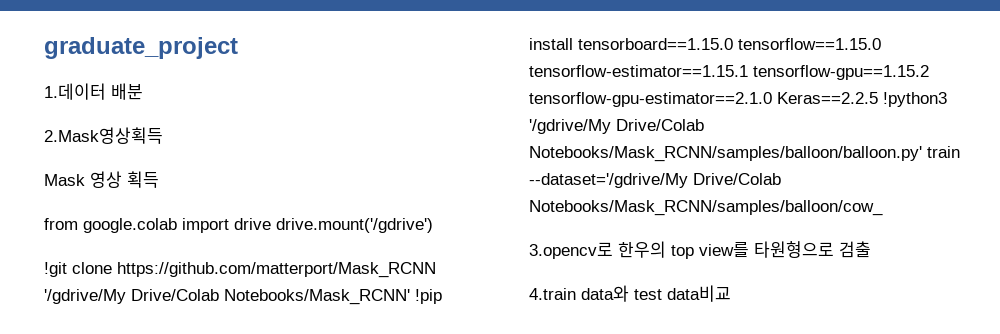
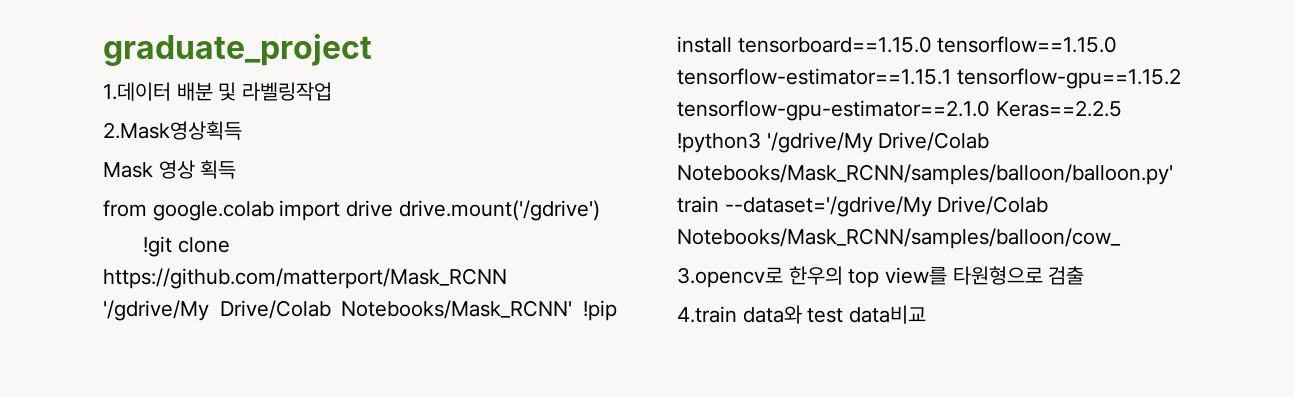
(143, 91) none -> [218,82,333,101] 및 라벨링작업

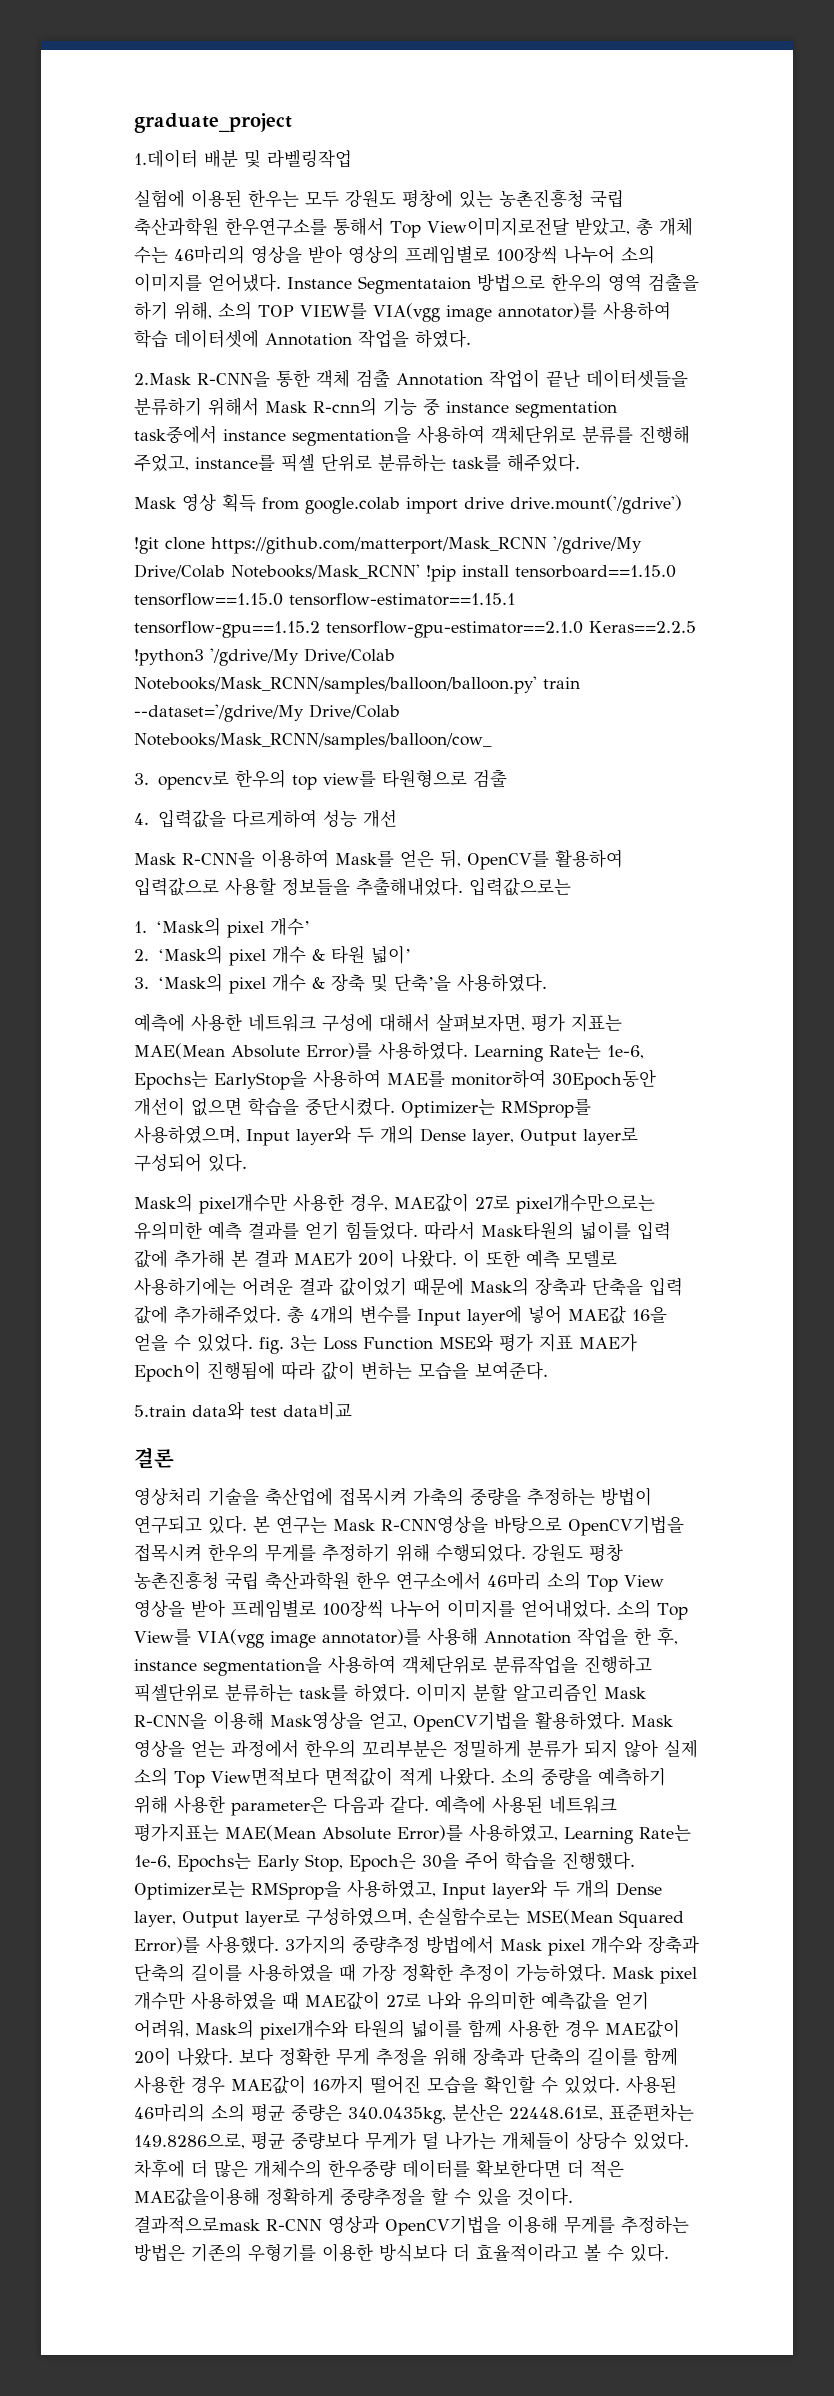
[103,121,242,140] 2.Mask영상획득 -> [134,189,624,208] [134,217,693,238] [134,245,655,264] [134,273,699,294] [134,301,671,322] [134,329,471,348] [134,369,688,388] [134,397,617,418] [134,425,690,446] [134,453,580,472] 실험에 이용된 한우는 모두 강원도 평창에 있는 농촌진흥청 국립 축산과학원 한우연구소를 통해서 Top View이미지로전달 받았고, 총 개체 수는 46마리의 영상을 받아 영상의 프레임별로 100장씩 나누어 소의 이미지를 얻어냈다. Instance Segmentataion 방법으로 한우의 영역 검출을 하기 위해, 소의 TOP VIEW를 VIA(vgg image annotator)를 사용하여 학습 데이터셋에 Annotation 작업을 하였다. // 2.Mask R-CNN을 통한 객체 검출 Annotation 작업이 끝난 데이터셋들을 분류하기 위해서 Mask R-cnn의 기능 중 instance segmentation task중에서 instance segmentation을 사용하여 객체단위로 분류를 진행해 주었고, instance를 픽셀 단위로 분류하는 task를 해주었다.
(237, 169) // -> (256, 503) none
[677,267,783,288] 3.opencv로 -> [134,771,229,790] 3. opencv로
[677,305,927,324] 4.train data와 test data비교 -> [134,809,397,828] [134,849,623,870] [134,877,571,896] [134,917,311,938] [134,945,411,966] [134,973,547,994] [134,1013,622,1032] [134,1041,644,1062] [134,1069,656,1090] [134,1097,591,1118] [134,1125,638,1146] [134,1153,247,1172] [134,1193,655,1214] [134,1221,671,1240] [134,1249,617,1268] [134,1277,683,1296] [134,1305,667,1326] [134,1333,637,1354] [134,1361,548,1382] [134,1401,352,1420] [134,1447,174,1469] [134,1487,652,1506] [134,1515,684,1536] [134,1543,623,1562] [134,1571,664,1592] [134,1599,688,1620] [134,1627,678,1648] [134,1655,652,1676] [134,1683,646,1702] [134,1711,673,1732] [134,1739,698,1758] [134,1767,666,1788] [134,1795,617,1816] [134,1823,691,1844] [134,1851,635,1872] [134,1879,662,1900] [134,1907,684,1928] [134,1935,699,1956] [134,1963,697,1984] [134,1991,649,2010] [134,2019,680,2040] [134,2047,678,2066] [134,2075,677,2094] [134,2103,694,2124] [134,2131,689,2150] [134,2159,624,2178] [134,2187,573,2206] [134,2215,689,2236] [134,2243,669,2262] 4. 입력값을 다르게하여 성능 개선 // Mask R-CNN을 이용하여 Mask를 얻은 뒤, OpenCV를 활용하여 입력값으로 사용할 정보들을 추출해내었다. 입력값으로는 // 1. ‘Mask의 pixel 개수’ // 2. ‘Mask의 pixel 개수 & 타원 넓이’ // 3. ‘Mask의 pixel 개수 & 장축 및 단축’을 사용하였다. // 예측에 사용한 네트워크 구성에 대해서 살펴보자면, 평가 지표는 MAE(Mean Absolute Error)를 사용하였다. Learning Rate는 1e-6, Epochs는 EarlyStop을 사용하여 MAE를 monitor하여 30Epoch동안 개선이 없으면 학습을 중단시켰다. Optimizer는 RMSprop를 사용하였으며, Input layer와 두 개의 Dense layer, Output layer로 구성되어 있다. // Mask의 pixel개수만 사용한 경우, MAE값이 27로 pixel개수만으로는 유의미한 예측 결과를 얻기 힘들었다. 따라서 Mask타원의 넓이를 입력 값에 추가해 본 결과 MAE가 20이 나왔다. 이 또한 예측 모델로 사용하기에는 어려운 결과 값이었기 때문에 Mask의 장축과 단축을 입력 값에 추가해주었다. 총 4개의 변수를 Input layer에 넣어 MAE값 16을 얻을 수 있었다. fig. 3는 Loss Function MSE와 평가 지표 MAE가 Epoch이 진행됨에 따라 값이 변하는 모습을 보여준다. // 5.train data와 test data비교 // 결론 // 영상처리 기술을 축산업에 접목시켜 가축의 중량을 추정하는 방법이 연구되고 있다. 본 연구는 Mask R-CNN영상을 바탕으로 OpenCV기법을 접목시켜 한우의 무게를 추정하기 위해 수행되었다. 강원도 평창 농촌진흥청 국립 축산과학원 한우 연구소에서 46마리 소의 Top View 영상을 받아 프레임별로 100장씩 나누어 이미지를 얻어내었다. 소의 Top View를 VIA(vgg image annotator)를 사용해 Annotation 작업을 한 후, instance segmentation을 사용하여 객체단위로 분류작업을 진행하고 픽셀단위로 분류하는 task를 하였다. 이미지 분할 알고리즘인 Mask R-CNN을 이용해 Mask영상을 얻고, OpenCV기법을 활용하였다. Mask 영상을 얻는 과정에서 한우의 꼬리부분은 정밀하게 분류가 되지 않아 실제 소의 Top View면적보다 면적값이 적게 나왔다. 소의 중량을 예측하기 위해 사용한 parameter은 다음과 같다. 예측에 사용된 네트워크 평가지표는 MAE(Mean Absolute Error)를 사용하였고, Learning Rate는 1e-6, Epochs는 Early Stop, Epoch은 30을 주어 학습을 진행했다. Optimizer로는 RMSprop을 사용하였고, Input layer와 두 개의 Dense layer, Output layer로 구성하였으며, 손실함수로는 MSE(Mean Squared Error)를 사용했다. 3가지의 중량추정 방법에서 Mask pixel 개수와 장축과 단축의 길이를 사용하였을 때 가장 정확한 추정이 가능하였다. Mask pixel 개수만 사용하였을 때 MAE값이 27로 나와 유의미한 예측값을 얻기 어려워, Mask의 pixel개수와 타원의 넓이를 함께 사용한 경우 MAE값이 20이 나왔다. 보다 정확한 무게 추정을 위해 장축과 단축의 길이를 함께 사용한 경우 MAE값이 16까지 떨어진 모습을 확인할 수 있었다. 사용된 46마리의 소의 평균 중량은 340.0435kg, 분산은 22448.61로, 표준편차는 149.8286으로, 평균 중량보다 무게가 덜 나가는 개체들이 상당수 있었다. 차후에 더 많은 개체수의 한우중량 데이터를 확보한다면 더 적은 MAE값을이용해 정확하게 중량추정을 할 수 있을 것이다. 결과적으로mask R-CNN 영상과 OpenCV기법을 이용해 무게를 추정하는 방법은 기존의 우형기를 이용한 방식보다 더 효율적이라고 볼 수 있다.

